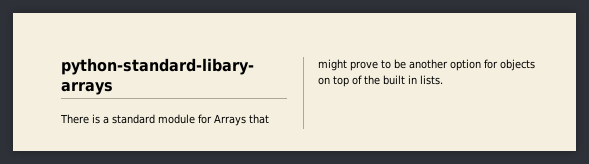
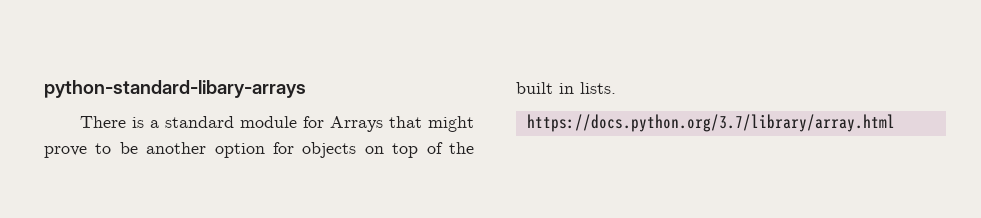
(443, 80) none -> [526,114,895,132] // https://docs.python.org/3.7/library/array.html

